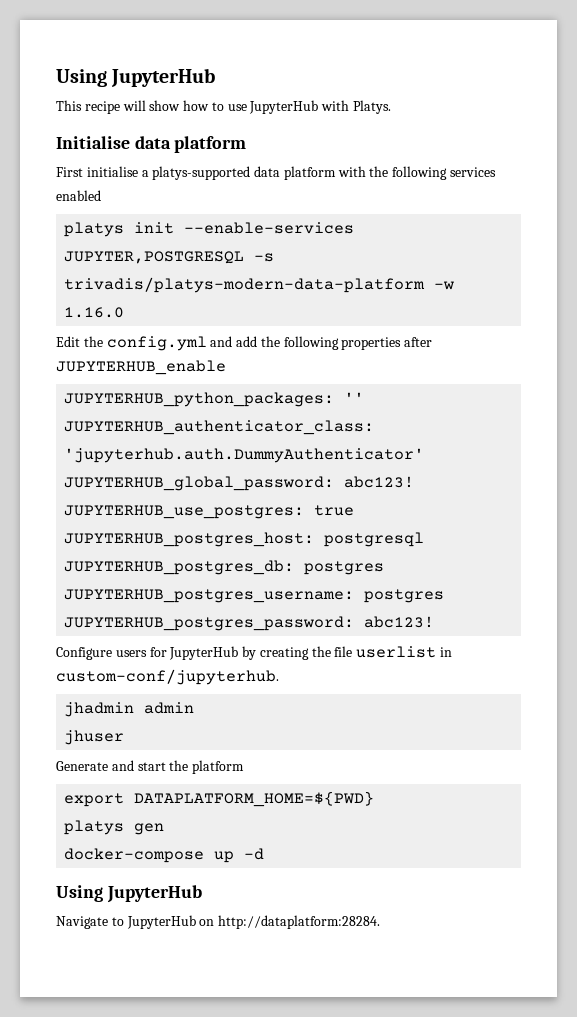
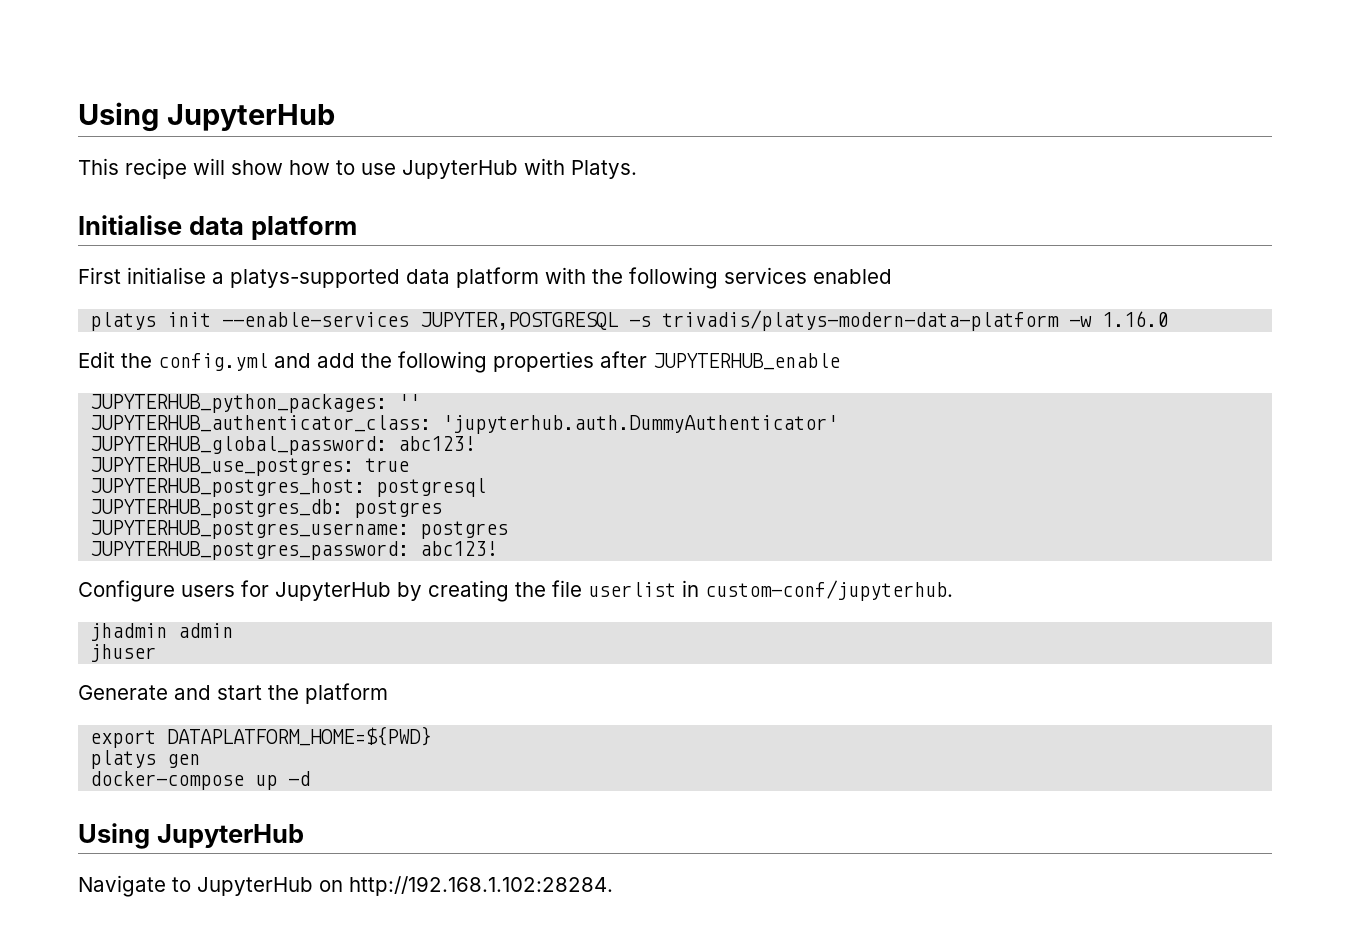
[218,915,381,929] http://dataplatform:28284. -> [349,876,613,896] http://192.168.1.102:28284.

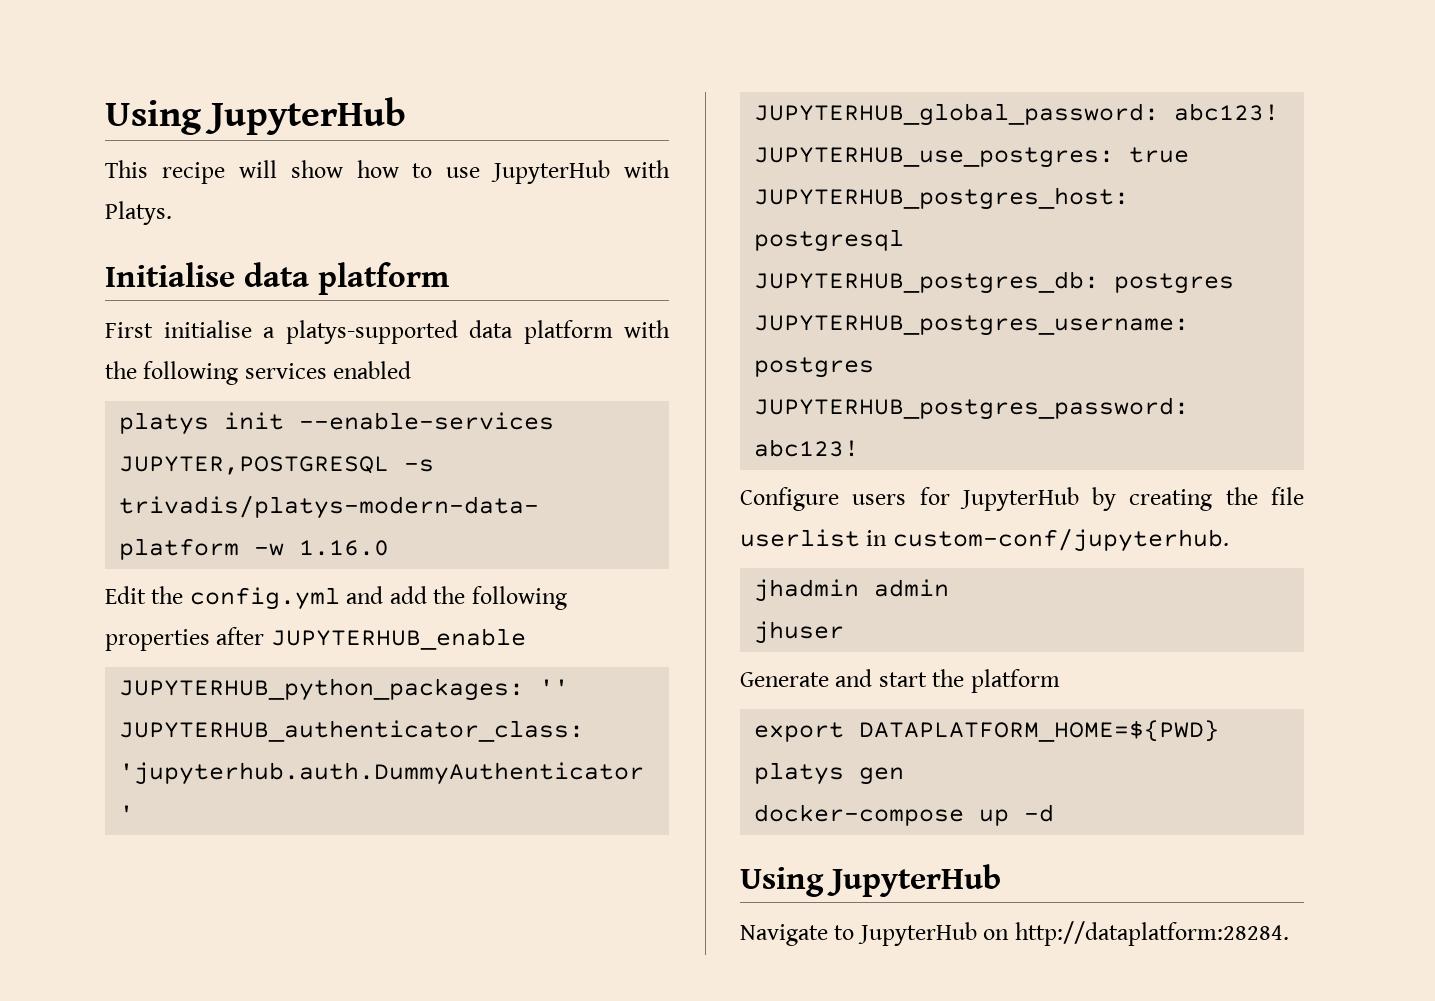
[349,876,613,896] http://192.168.1.102:28284. -> [1014,921,1289,946] http://dataplatform:28284.

